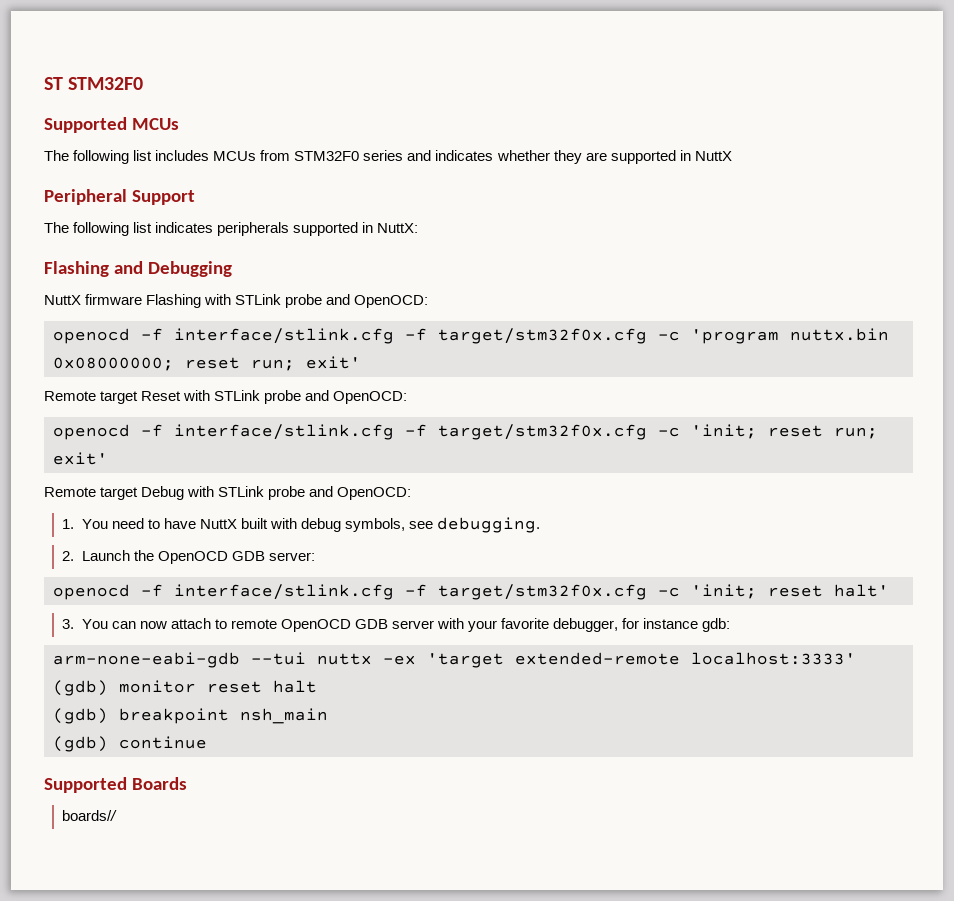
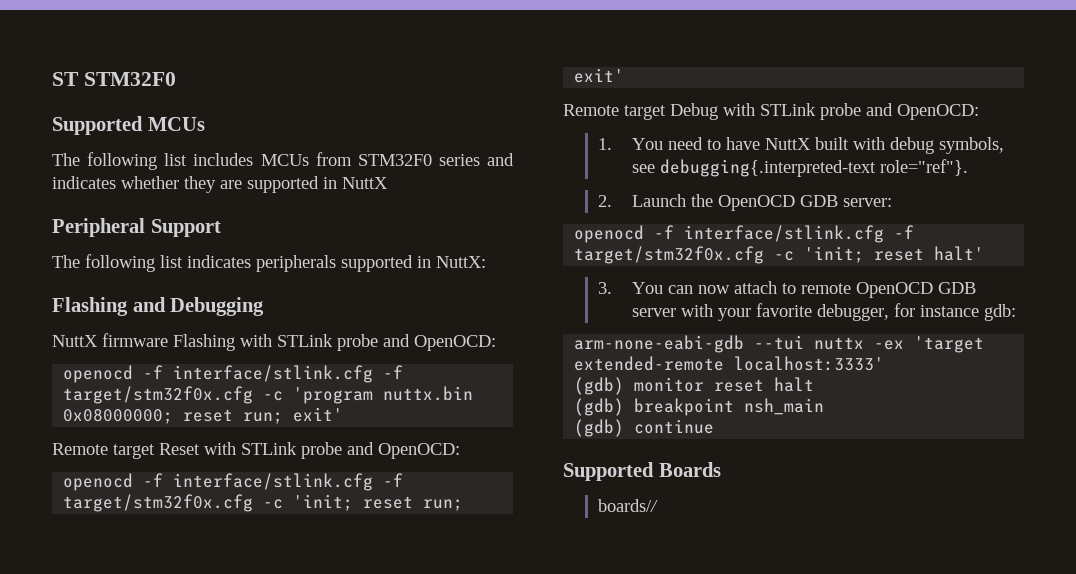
[437,517,541,533] debugging. -> [660,159,969,177] debugging{.interpreted-text role="ref"}.

